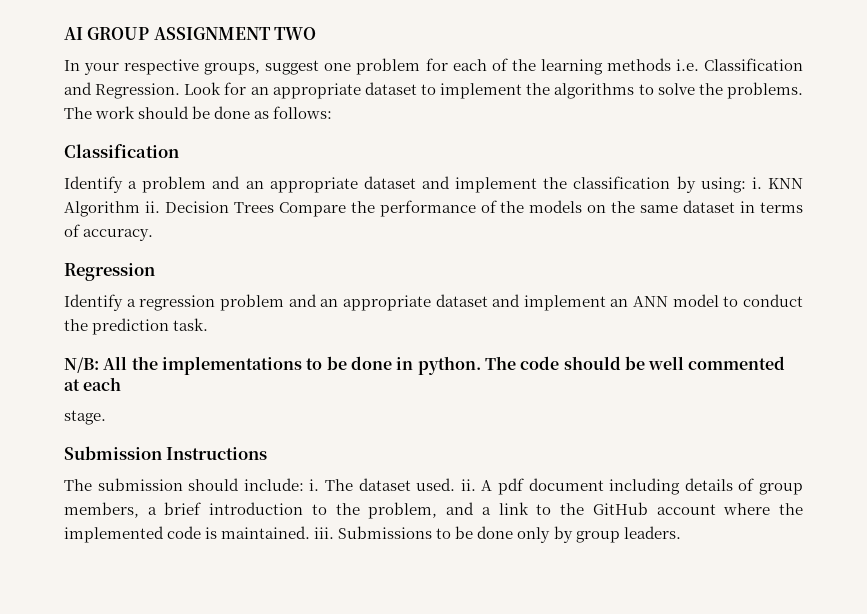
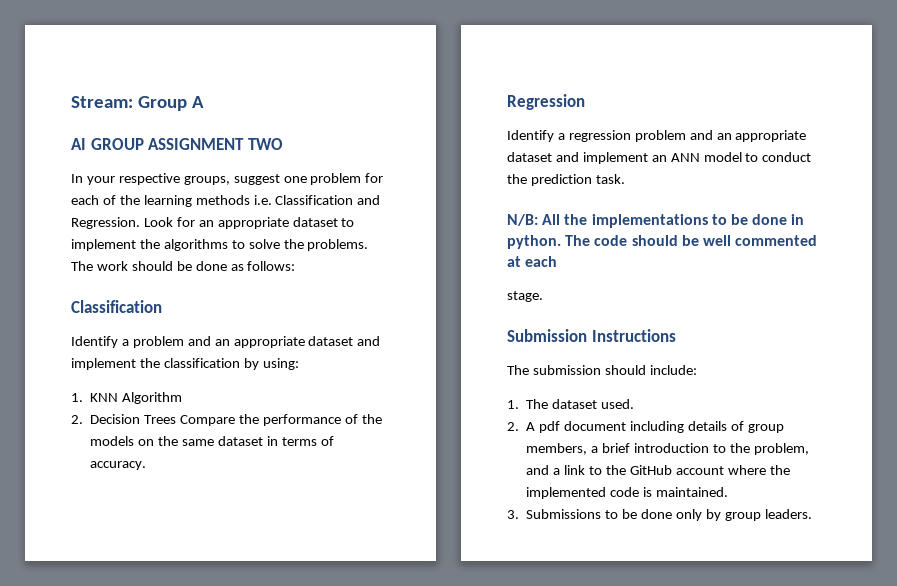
(64, 33) none -> [71,96,204,111] Stream: Group A //
[751,177,762,189] i. -> [71,393,83,402] // 1.
[144,201,160,213] ii. -> [71,415,83,424] // 2.
[309,479,320,491] i. -> [507,400,519,409] // 1.
[460,479,476,491] ii. -> [507,422,519,431] // 2.
[314,527,335,539] iii. -> [507,510,519,519] // 3.

